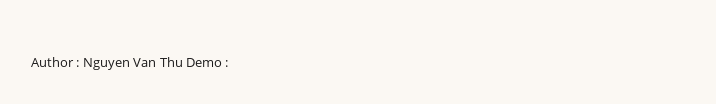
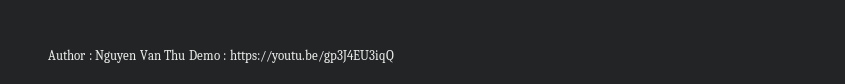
(229, 63) none -> [229,49,394,63] https://youtu.be/gp3J4EU3iqQ

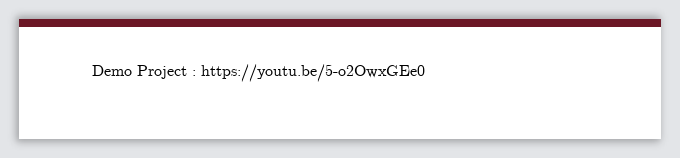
[48,49,394,63] Author : Nguyen Van Thu Demo : https://youtu.be/gp3J4EU3iqQ -> [92,64,425,82] Demo Project : https://youtu.be/5-o2OwxGEe0

